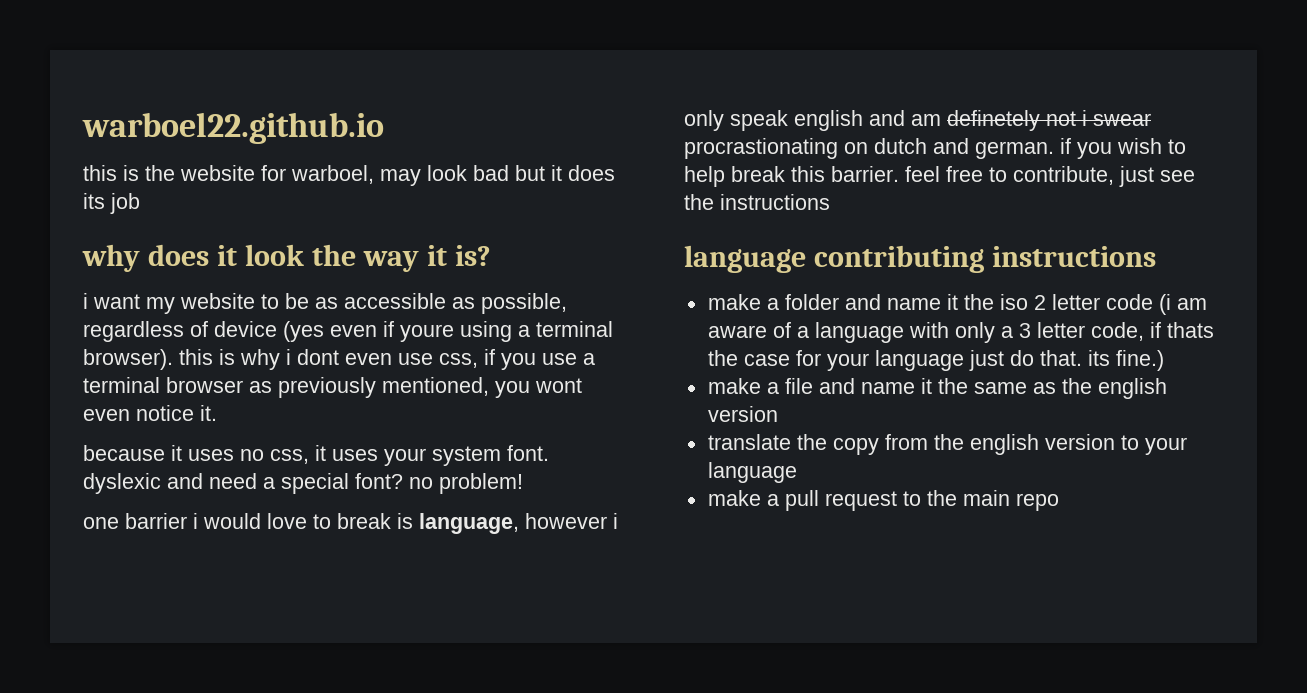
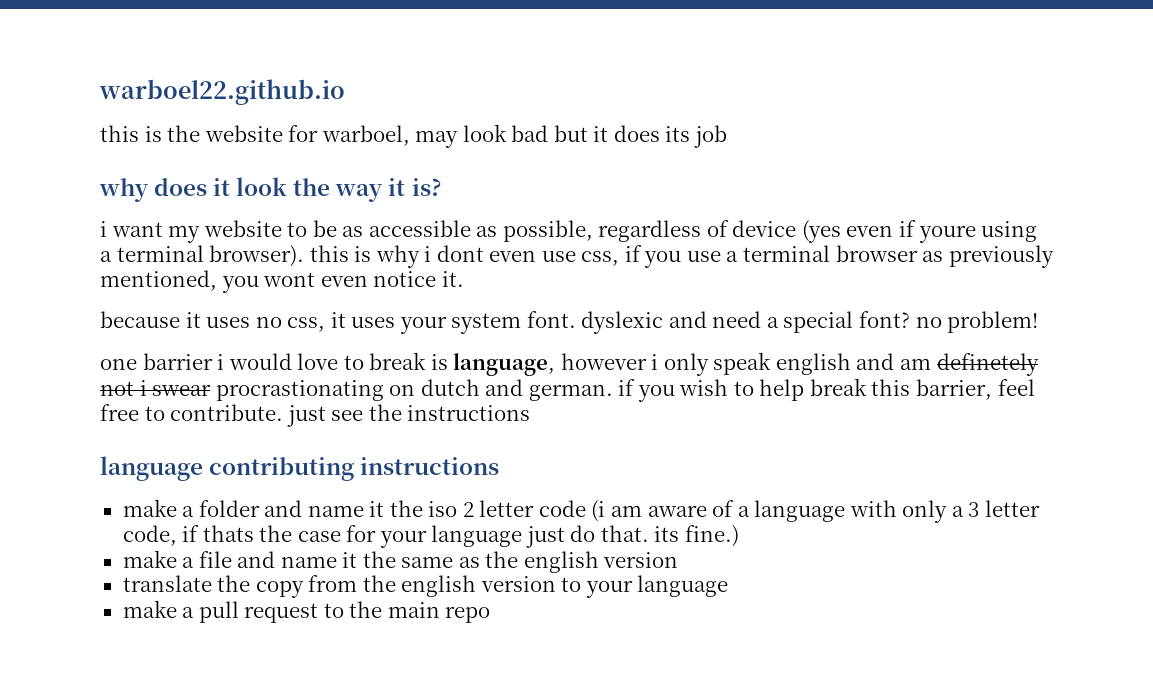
[831,166,899,182] barrier. -> [916,379,993,400] barrier,
[1013,166,1114,185] contribute, -> [170,404,284,421] contribute.

